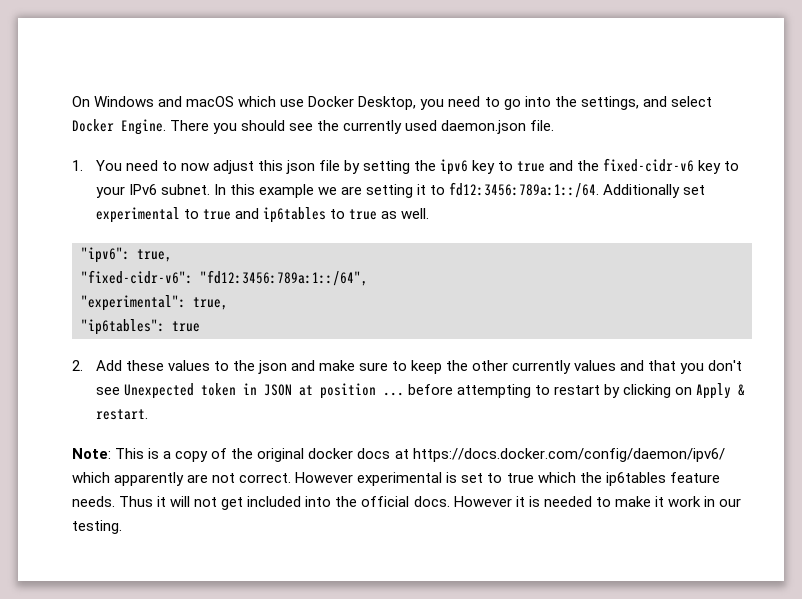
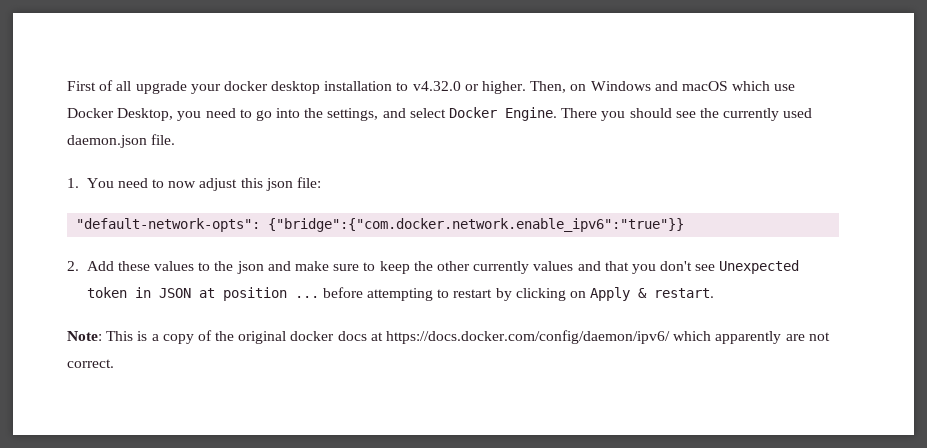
[72,96,90,107] On -> [67,80,587,94] First of all upgrade your docker desktop installation to v4.32.0 or higher. Then, on
[318,158,740,175] [95,182,706,198] [95,207,429,223] [81,247,172,263] [81,270,368,286] [81,295,228,311] [81,319,200,335] file by setting the ipv6 key to true and the fixed-cidr-v6 key to your IPv6 subnet. In this example we are setting it to fd12:3456:789a:1::/64. Additionally set experimental to true and ip6tables to true as well. // "ipv6": true, // "fixed-cidr-v6": "fd12:3456:789a:1::/64", // "experimental": true, // "ip6tables": true -> [297,177,322,188] [76,218,685,232] file: // "default-network-opts": {"bridge":{"com.docker.network.enable_ipv6":"true"}}
[295,472,720,486] [72,496,741,510] [72,520,122,534] However experimental is set to true which the ip6tables feature needs. Thus it will not get included into the official docs. However it is needed to make it work in our testing. -> (114, 363) none

